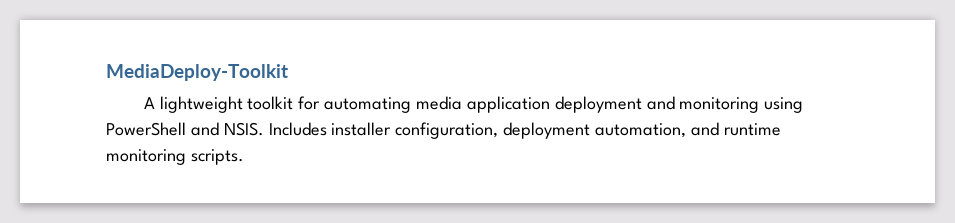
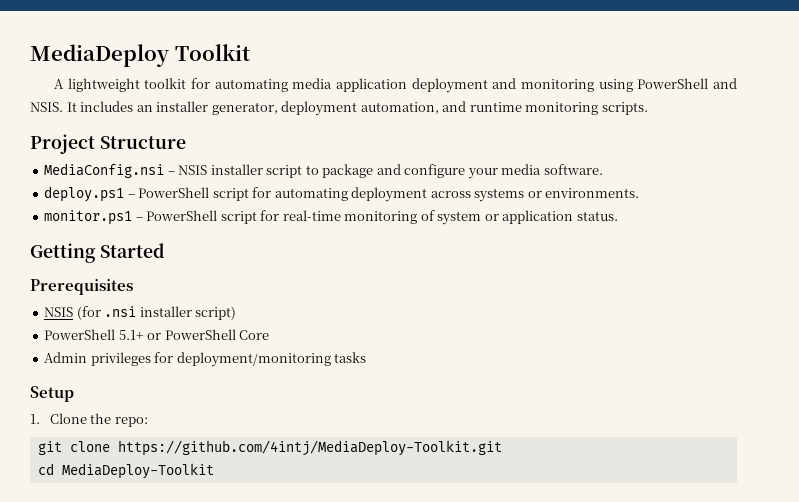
[106,64,288,81] MediaDeploy-Toolkit -> [30,44,250,67] MediaDeploy Toolkit
[268,122,499,139] Includes installer configuration, -> [66,101,278,115] It includes an installer generator,
(244, 157) none -> [30,134,186,154] [44,163,603,179] [44,186,640,202] [44,210,618,225] [30,243,165,263] [30,279,133,295] [44,306,237,320] [44,329,270,340] [44,352,367,367] [30,386,74,402] [30,413,148,427] [37,440,502,456] [37,463,214,479] // Project Structure // MediaConfig.nsi – NSIS installer script to package and configure your media software. // deploy.ps1 – PowerShell script for automating deployment across systems or environments. // monitor.ps1 – PowerShell script for real-time monitoring of system or application status. // Getting Started // Prerequisites // NSIS (for .nsi installer script) // PowerShell 5.1+ or PowerShell Core // Admin privileges for deployment/monitoring tasks // Setup // 1. Clone the repo: // git clone https://github.com/4intj/MediaDeploy-Toolkit.git // cd MediaDeploy-Toolkit

